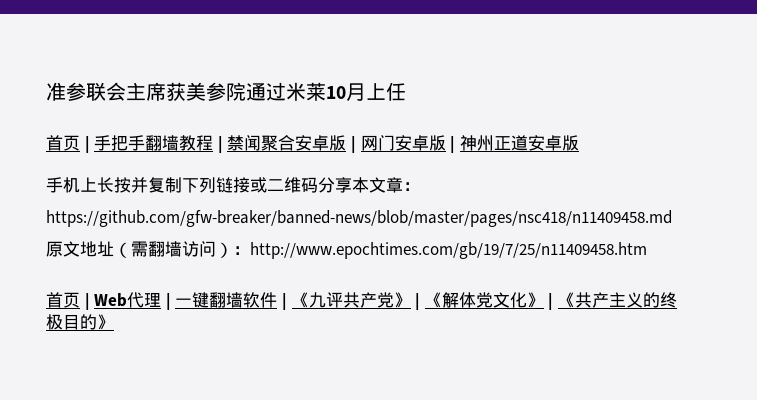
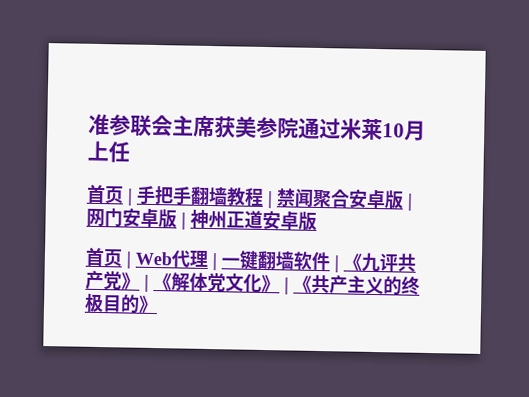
[46,177,420,193] [46,210,672,227] [46,241,647,259] // 手机上长按并复制下列链接或二维码分享本文章： // https://github.com/gfw-breaker/banned-news/blob/master/pages/nsc418/n11409458.md // 原文地址（需翻墙访问）：http://www.epochtimes.com/gb/19/7/25/n11409458.htm -> (317, 221) none

